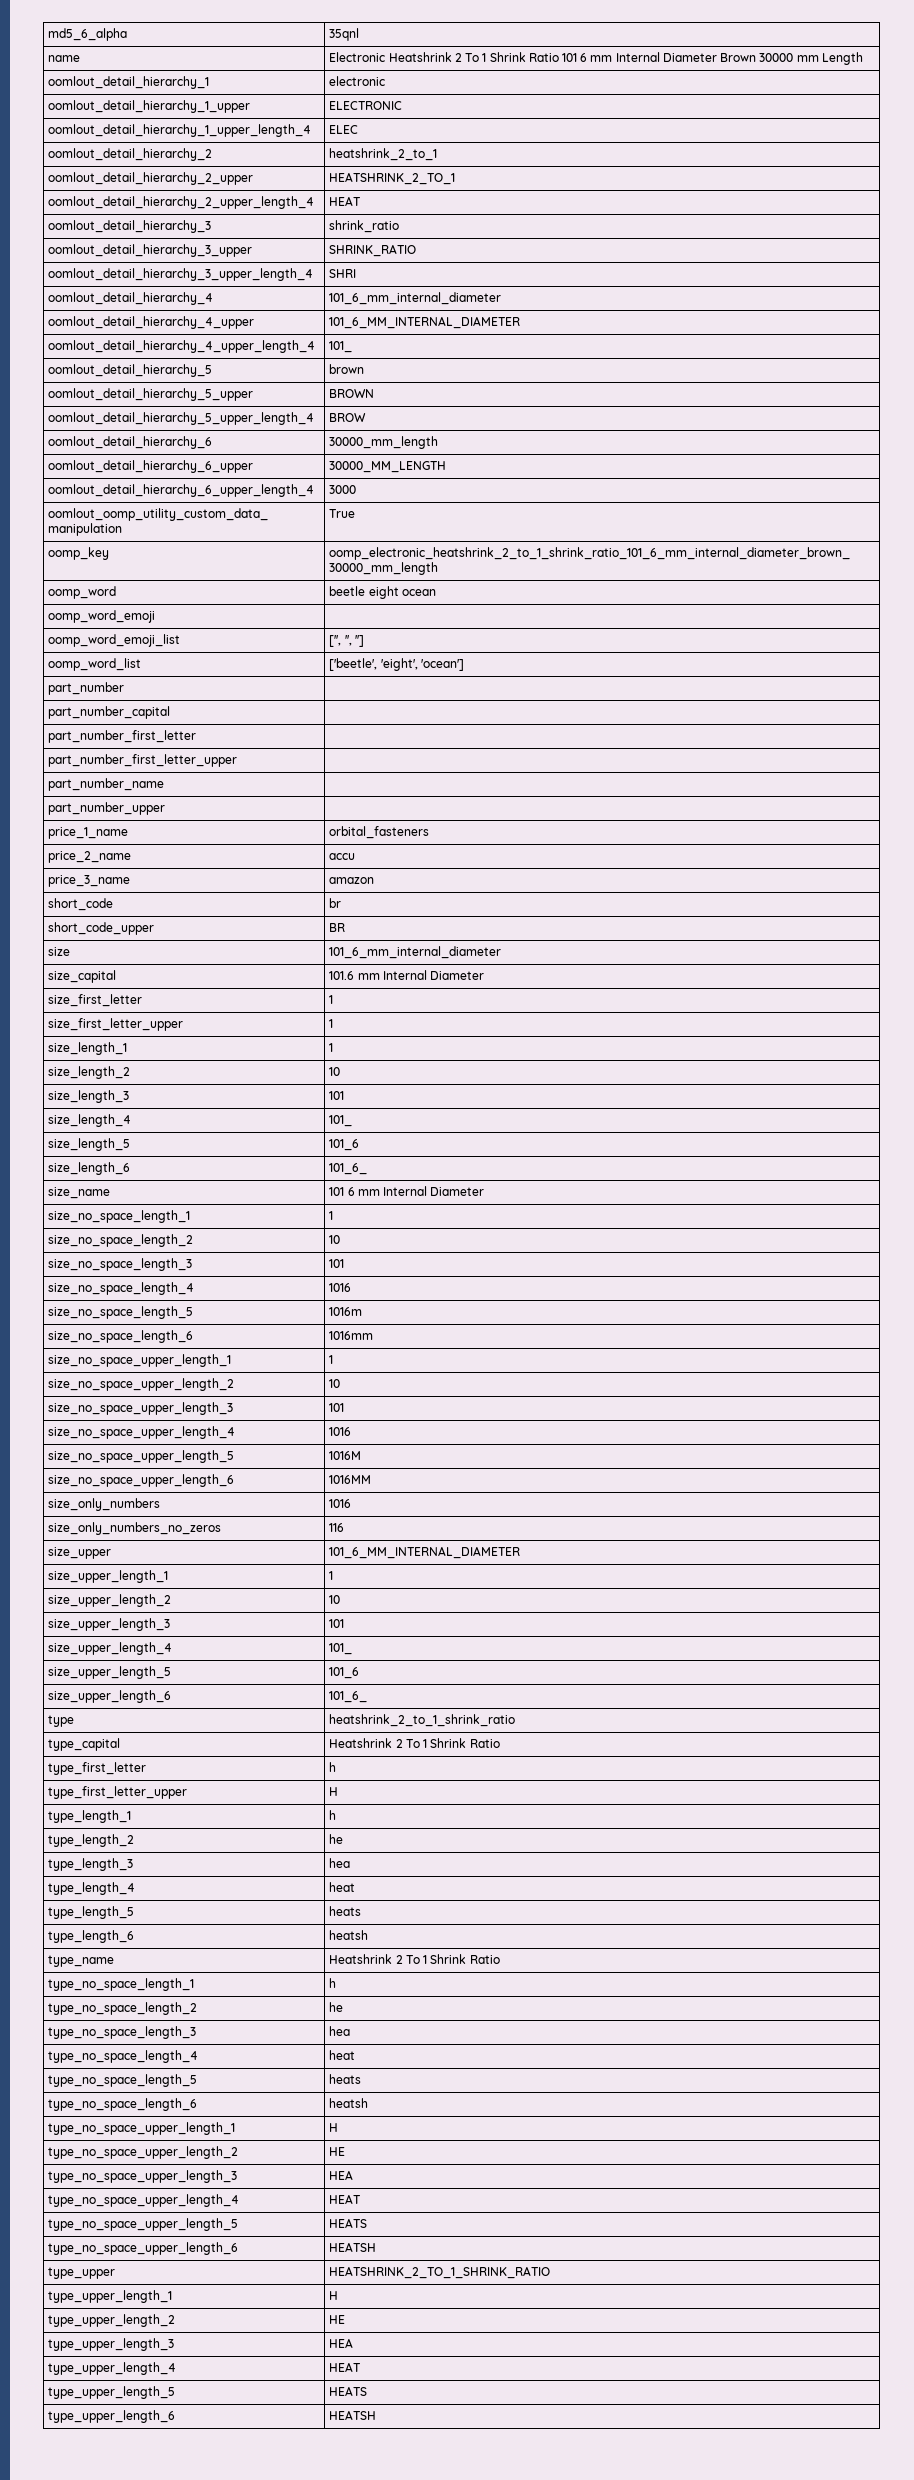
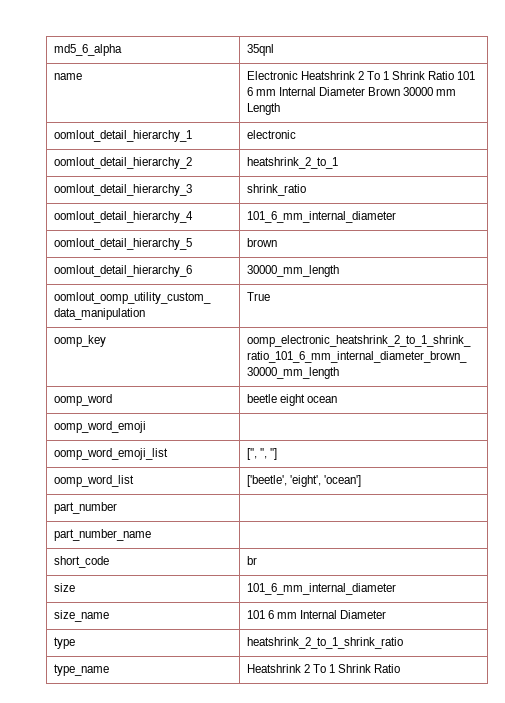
[48,100,251,113] [329,101,403,110] [48,124,312,137] [329,125,359,134] [48,148,213,161] [329,148,438,161] [48,172,254,185] [329,172,456,185] [48,196,315,209] [329,196,362,206] [48,220,212,233] [329,220,400,233] [48,244,253,257] [329,244,417,257] [48,268,314,281] [329,269,357,278] [48,292,214,305] [329,292,502,305] [48,316,255,329] [329,316,521,329] [48,340,316,353] [329,341,353,353] [48,364,213,377] [329,364,365,374] [48,388,254,401] [329,389,375,398] [48,412,315,425] [329,413,367,422] [48,436,213,449] [329,436,439,449] [48,460,254,473] [329,461,447,473] [48,484,315,497] [329,485,357,494] oomlout_detail_hierarchy_1_upper | ELECTRONIC // oomlout_detail_hierarchy_1_upper_length_4 | ELEC // oomlout_detail_hierarchy_2 | heatshrink_2_to_1 // oomlout_detail_hierarchy_2_upper | HEATSHRINK_2_TO_1 // oomlout_detail_hierarchy_2_upper_length_4 | HEAT // oomlout_detail_hierarchy_3 | shrink_ratio // oomlout_detail_hierarchy_3_upper | SHRINK_RATIO // oomlout_detail_hierarchy_3_upper_length_4 | SHRI // oomlout_detail_hierarchy_4 | 101_6_mm_internal_diameter // oomlout_detail_hierarchy_4_upper | 101_6_MM_INTERNAL_DIAMETER // oomlout_detail_hierarchy_4_upper_length_4 | 101_ // oomlout_detail_hierarchy_5 | brown // oomlout_detail_hierarchy_5_upper | BROWN // oomlout_detail_hierarchy_5_upper_length_4 | BROW // oomlout_detail_hierarchy_6 | 30000_mm_length // oomlout_detail_hierarchy_6_upper | 30000_MM_LENGTH // oomlout_detail_hierarchy_6_upper_length_4 | 3000 -> [53,157,192,169] [246,157,338,169] [53,184,192,196] [246,184,306,196] [53,211,193,223] [246,211,396,223] [53,238,192,250] [246,238,277,247] [53,265,192,277] [246,265,339,277] oomlout_detail_hierarchy_2 | heatshrink_2_to_1 // oomlout_detail_hierarchy_3 | shrink_ratio // oomlout_detail_hierarchy_4 | 101_6_mm_internal_diameter // oomlout_detail_hierarchy_5 | brown // oomlout_detail_hierarchy_6 | 30000_mm_length
[48,706,171,719] [48,730,197,743] [48,754,238,767] [48,778,165,791] [48,802,166,815] [48,827,129,839] [329,826,430,839] [48,851,132,863] [329,853,356,860] [48,875,131,887] [329,877,375,884] part_number_capital | // part_number_first_letter | // part_number_first_letter_upper | // part_number_name | // part_number_upper | // price_1_name | orbital_fasteners // price_2_name | accu // price_3_name | amazon -> [53,529,151,541] part_number_name |
[48,922,155,935] [329,923,346,932] // short_code_upper | BR -> (257, 560) none
[48,970,117,983] [329,970,485,980] [48,994,143,1007] [329,995,334,1004] [48,1018,184,1031] [329,1019,334,1028] [48,1042,128,1055] [329,1043,334,1052] [48,1066,131,1079] [329,1067,341,1076] [48,1090,130,1103] [329,1091,345,1100] [48,1114,132,1127] [329,1115,353,1127] [48,1138,131,1151] [329,1139,360,1151] [48,1162,131,1175] [329,1163,368,1175] // size_capital | 101.6 mm Internal Diameter // size_first_letter | 1 // size_first_letter_upper | 1 // size_length_1 | 1 // size_length_2 | 10 // size_length_3 | 101 // size_length_4 | 101_ // size_length_5 | 101_6 // size_length_6 | 101_6_ -> (396, 589) none
[48,1210,191,1223] [329,1211,334,1220] [48,1234,194,1247] [329,1235,341,1244] [48,1258,193,1271] [329,1259,345,1268] [48,1282,195,1295] [329,1283,352,1292] [48,1306,194,1319] [329,1307,363,1316] [48,1330,194,1343] [329,1331,374,1340] [48,1354,232,1367] [329,1355,334,1364] [48,1378,235,1391] [329,1379,341,1388] [48,1402,234,1415] [329,1403,345,1412] [48,1426,236,1439] [329,1427,352,1436] [48,1450,235,1463] [329,1451,362,1460] [48,1474,235,1487] [329,1475,372,1484] [48,1498,161,1511] [329,1499,352,1508] [48,1522,222,1535] [329,1523,345,1532] [48,1547,112,1559] [329,1546,521,1559] [48,1570,169,1583] [329,1571,334,1580] [48,1594,172,1607] [329,1595,341,1604] [48,1618,171,1631] [329,1619,345,1628] [48,1642,173,1655] [329,1643,353,1655] [48,1666,172,1679] [329,1667,360,1679] [48,1690,172,1703] [329,1691,368,1703] [48,1715,75,1727] [329,1714,516,1727] [48,1738,121,1751] [329,1738,500,1748] [48,1762,147,1775] [329,1762,337,1772] [48,1786,188,1799] [329,1787,339,1796] [48,1810,132,1823] [329,1810,337,1820] [48,1834,135,1847] [329,1834,344,1844] [48,1858,134,1871] [329,1858,351,1868] [48,1882,136,1895] [329,1882,356,1892] [48,1906,135,1919] [329,1906,362,1916] [48,1930,135,1943] [329,1930,369,1940] size_no_space_length_1 | 1 // size_no_space_length_2 | 10 // size_no_space_length_3 | 101 // size_no_space_length_4 | 1016 // size_no_space_length_5 | 1016m // size_no_space_length_6 | 1016mm // size_no_space_upper_length_1 | 1 // size_no_space_upper_length_2 | 10 // size_no_space_upper_length_3 | 101 // size_no_space_upper_length_4 | 1016 // size_no_space_upper_length_5 | 1016M // size_no_space_upper_length_6 | 1016MM // size_only_numbers | 1016 // size_only_numbers_no_zeros | 116 // size_upper | 101_6_MM_INTERNAL_DIAMETER // size_upper_length_1 | 1 // size_upper_length_2 | 10 // size_upper_length_3 | 101 // size_upper_length_4 | 101_ // size_upper_length_5 | 101_6 // size_upper_length_6 | 101_6_ // type | heatshrink_2_to_1_shrink_ratio // type_capital | Heatshrink 2 To 1 Shrink Ratio // type_first_letter | h // type_first_letter_upper | H // type_length_1 | h // type_length_2 | he // type_length_3 | hea // type_length_4 | heat // type_length_5 | heats // type_length_6 | heatsh -> [53,637,75,649] [246,637,403,649] type | heatshrink_2_to_1_shrink_ratio
[48,1978,195,1991] [329,1978,337,1988] [48,2002,198,2015] [329,2002,344,2012] [48,2026,197,2039] [329,2026,351,2036] [48,2050,199,2063] [329,2050,356,2060] [48,2074,198,2087] [329,2074,362,2084] [48,2098,198,2111] [329,2098,369,2108] [48,2122,236,2135] [329,2123,339,2132] [48,2146,239,2159] [329,2147,346,2156] [48,2170,238,2183] [329,2170,354,2180] [48,2194,240,2207] [329,2194,362,2204] [48,2218,239,2231] [329,2218,368,2228] [48,2242,239,2255] [329,2242,377,2252] [48,2267,116,2279] [329,2266,551,2279] [48,2290,173,2303] [329,2291,339,2300] [48,2314,176,2327] [329,2315,346,2324] [48,2338,175,2351] [329,2338,354,2348] [48,2362,177,2375] [329,2362,362,2372] [48,2386,176,2399] [329,2386,368,2396] [48,2410,176,2423] [329,2410,377,2420] // type_no_space_length_1 | h // type_no_space_length_2 | he // type_no_space_length_3 | hea // type_no_space_length_4 | heat // type_no_space_length_5 | heats // type_no_space_length_6 | heatsh // type_no_space_upper_length_1 | H // type_no_space_upper_length_2 | HE // type_no_space_upper_length_3 | HEA // type_no_space_upper_length_4 | HEAT // type_no_space_upper_length_5 | HEATS // type_no_space_upper_length_6 | HEATSH // type_upper | HEATSHRINK_2_TO_1_SHRINK_RATIO // type_upper_length_1 | H // type_upper_length_2 | HE // type_upper_length_3 | HEA // type_upper_length_4 | HEAT // type_upper_length_5 | HEATS // type_upper_length_6 | HEATSH -> (401, 668) none

